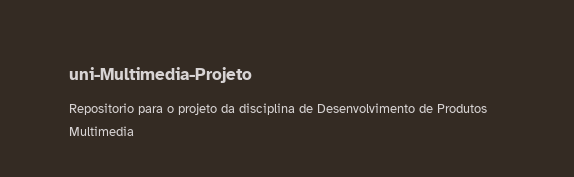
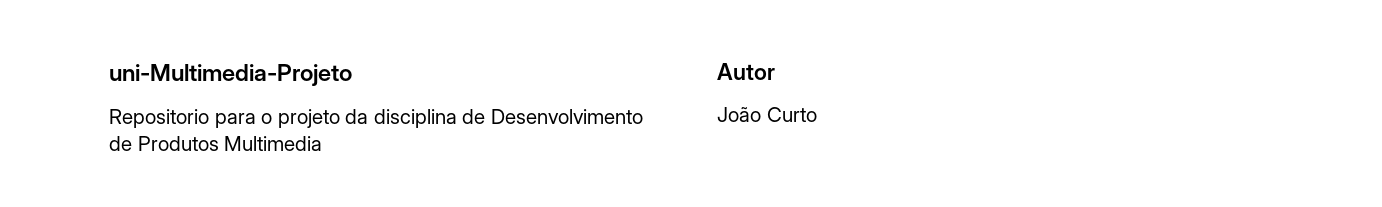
(134, 131) none -> [717,63,775,80] [717,107,817,122] // Autor // João Curto

